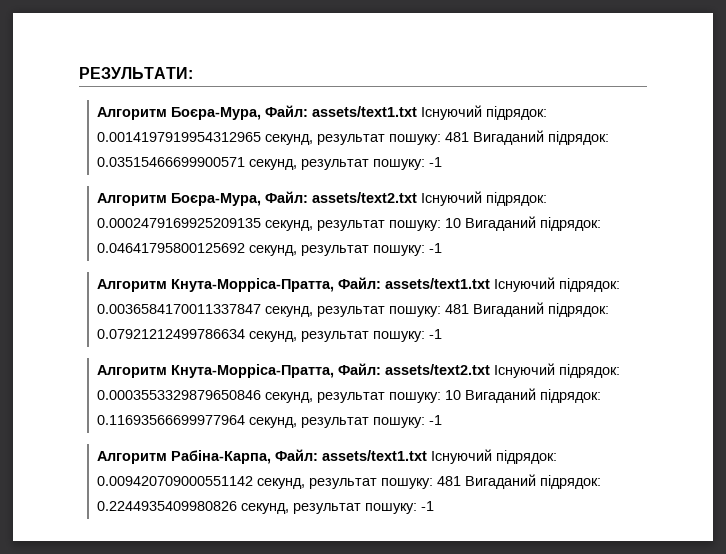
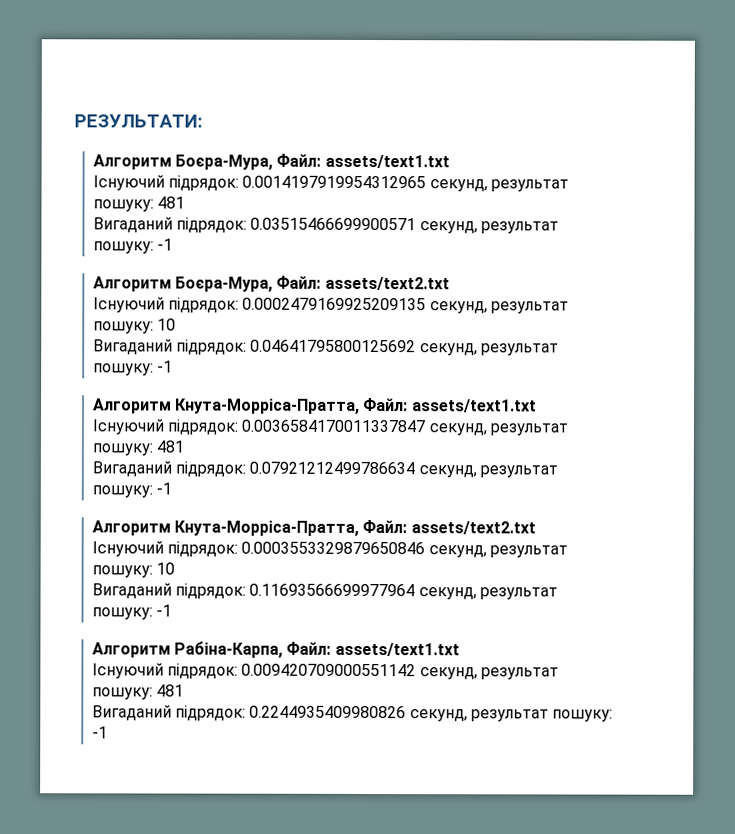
(417, 111) none -> (450, 161) //
(469, 137) none -> (186, 202) //
(417, 197) none -> (450, 283) //
(461, 223) none -> (177, 324) //
(490, 283) none -> (537, 406) //
(469, 309) none -> (185, 446) //
(490, 369) none -> (536, 528) //
(461, 395) none -> (176, 568) //
(427, 455) none -> (460, 649) //
(461, 481) none -> (185, 690) //

